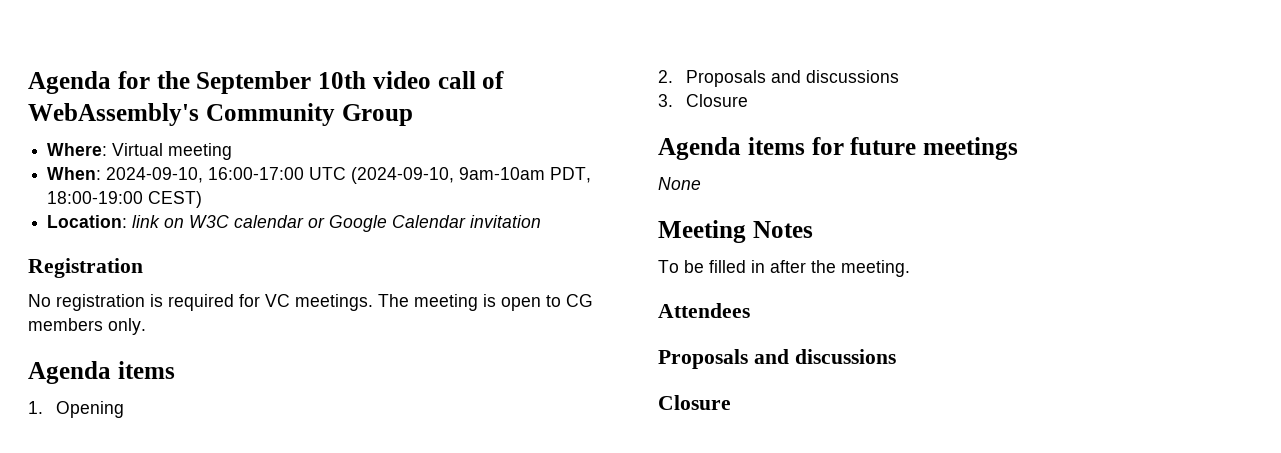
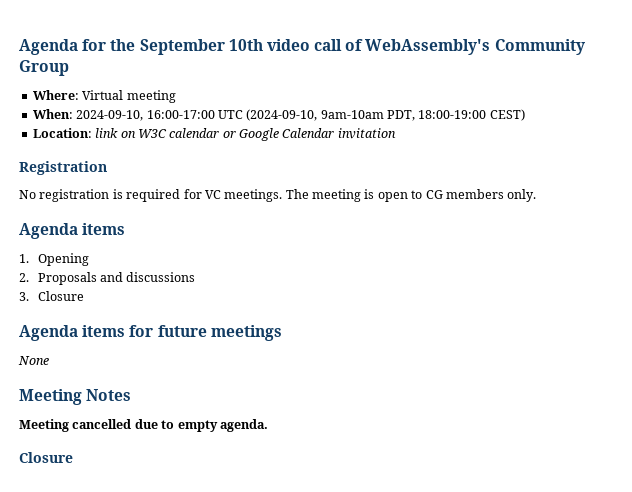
[658,260,910,277] [658,303,750,318] [658,349,896,369] To be filled in after the meeting. // Attendees // Proposals and discussions -> [19,419,268,432] Meeting cancelled due to empty agenda.

